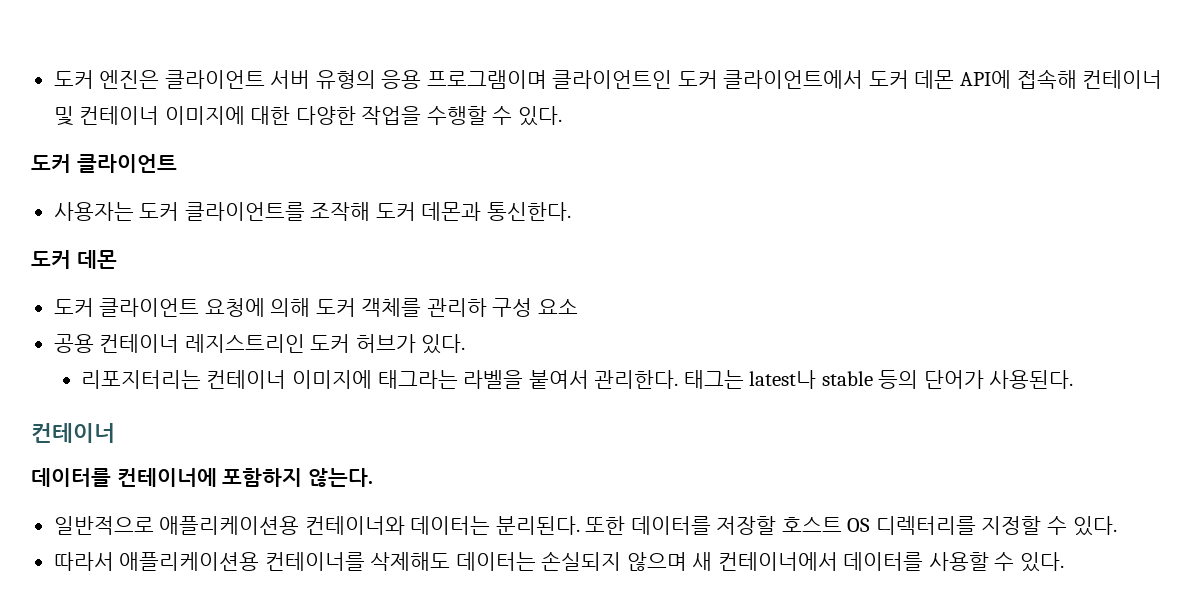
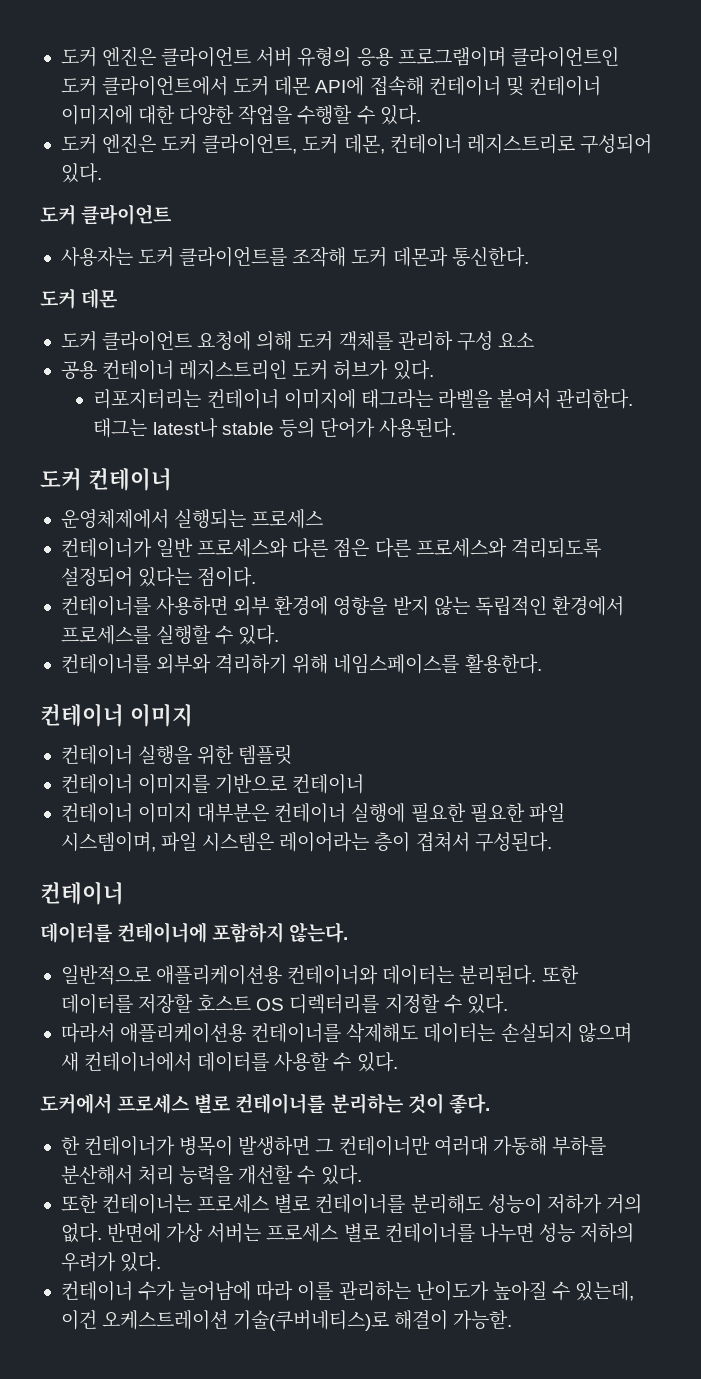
(562, 116) none -> [60,133,652,154] [60,163,102,183] // 도커 엔진은 도커 클라이언트, 도커 데몬, 컨테이너 레지스트리로 구성되어 있다.
(1074, 379) none -> [40,467,172,491] [60,509,324,529] [60,538,601,558] [60,567,257,587] [60,596,624,616] [60,625,280,645] [60,653,542,674] [40,703,193,727] [60,745,293,765] [60,774,365,794] [60,802,565,823] [60,831,552,852] // 도커 컨테이너 // 운영체제에서 실행되는 프로세스 // 컨테이너가 일반 프로세스와 다른 점은 다른 프로세스와 격리되도록 설정되어 있다는 점이다. // 컨테이너를 사용하면 외부 환경에 영향을 받지 않는 독립적인 환경에서 프로세스를 실행할 수 있다. // 컨테이너를 외부와 격리하기 위해 네임스페이스를 활용한다. // 컨테이너 이미지 // 컨테이너 실행을 위한 템플릿 // 컨테이너 이미지를 기반으로 컨테이너 // 컨테이너 이미지 대부분은 컨테이너 실행에 필요한 필요한 파일 시스템이며, 파일 시스템은 레이어라는 층이 겹쳐서 구성된다.
(1064, 562) none -> [40,1093,490,1114] [60,1135,606,1156] [60,1164,362,1185] [60,1194,642,1214] [60,1223,635,1243] [60,1252,162,1272] [60,1280,635,1301] [60,1310,513,1331] // 도커에서 프로세스 별로 컨테이너를 분리하는 것이 좋다. // 한 컨테이너가 병목이 발생하면 그 컨테이너만 여러대 가동해 부하를 분산해서 처리 능력을 개선할 수 있다. // 또한 컨테이너는 프로세스 별로 컨테이너를 분리해도 성능이 저하가 거의 없다. 반면에 가상 서버는 프로세스 별로 컨테이너를 나누면 성능 저하의 우려가 있다. // 컨테이너 수가 늘어남에 따라 이를 관리하는 난이도가 높아질 수 있는데, 이건 오케스트레이션 기술(쿠버네티스)로 해결이 가능핟.

